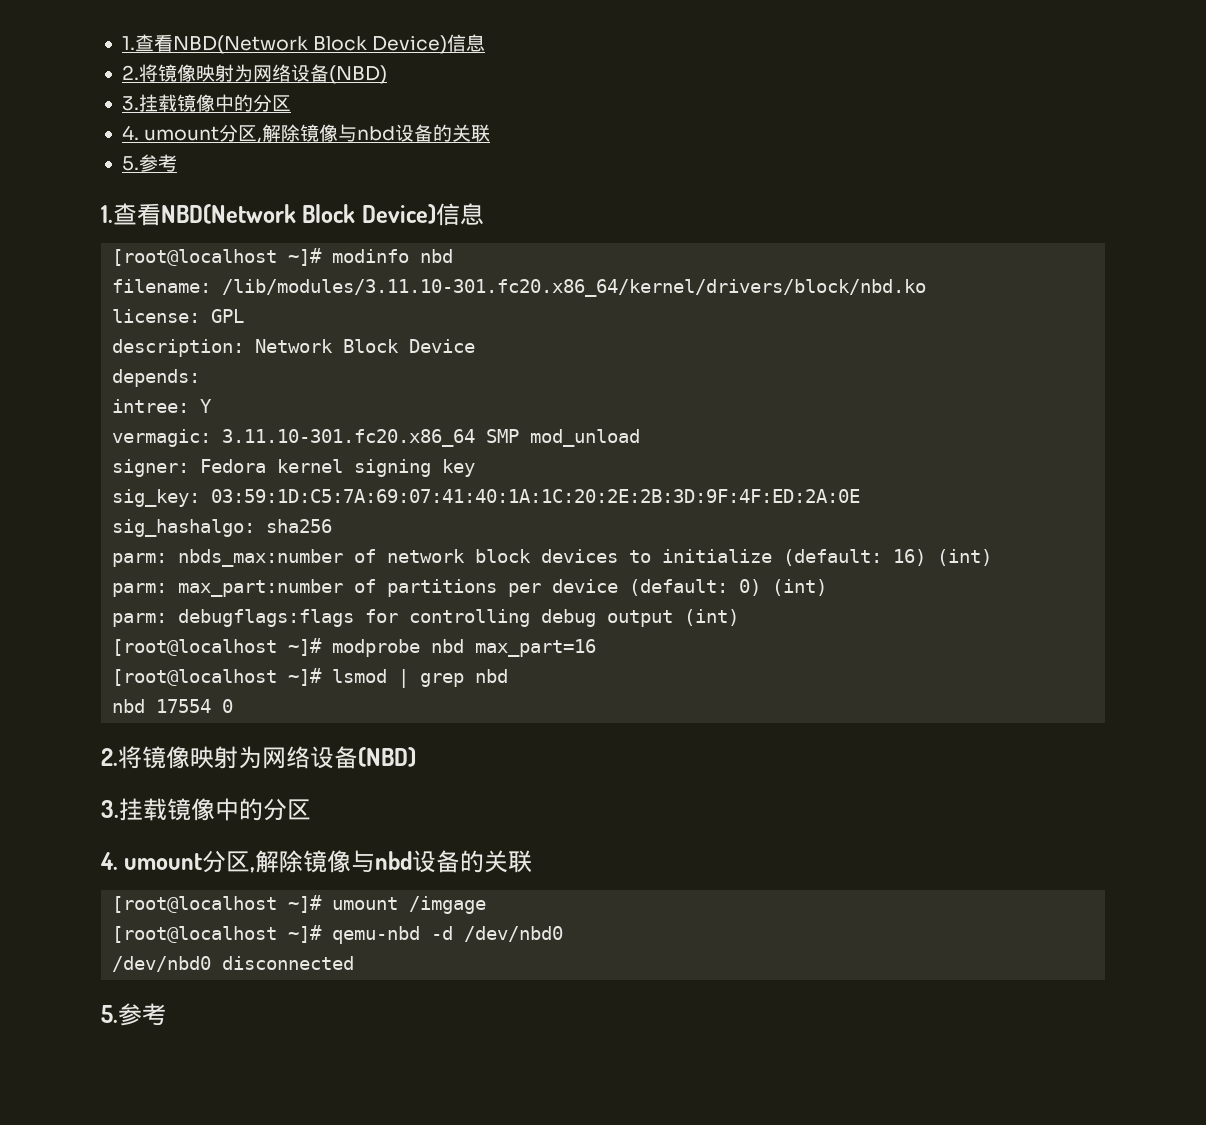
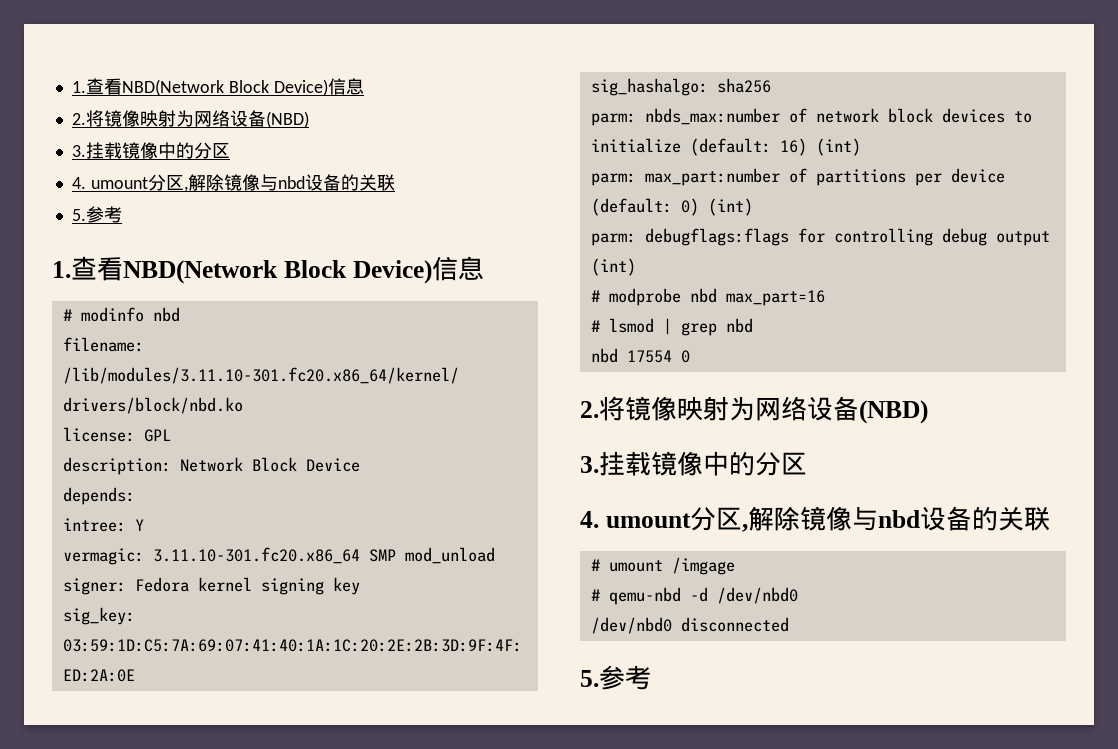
[112,248,323,266] [root@localhost ~]# -> [62,309,72,321] #
[112,638,323,656] [root@localhost ~]# -> [590,290,600,302] #
[112,668,323,686] [root@localhost ~]# -> [590,320,600,332] #
[112,895,323,913] [root@localhost ~]# -> [590,559,600,571] #
[112,925,323,943] [root@localhost ~]# -> [590,589,600,601] #

